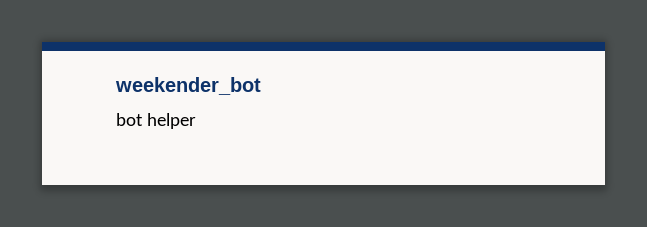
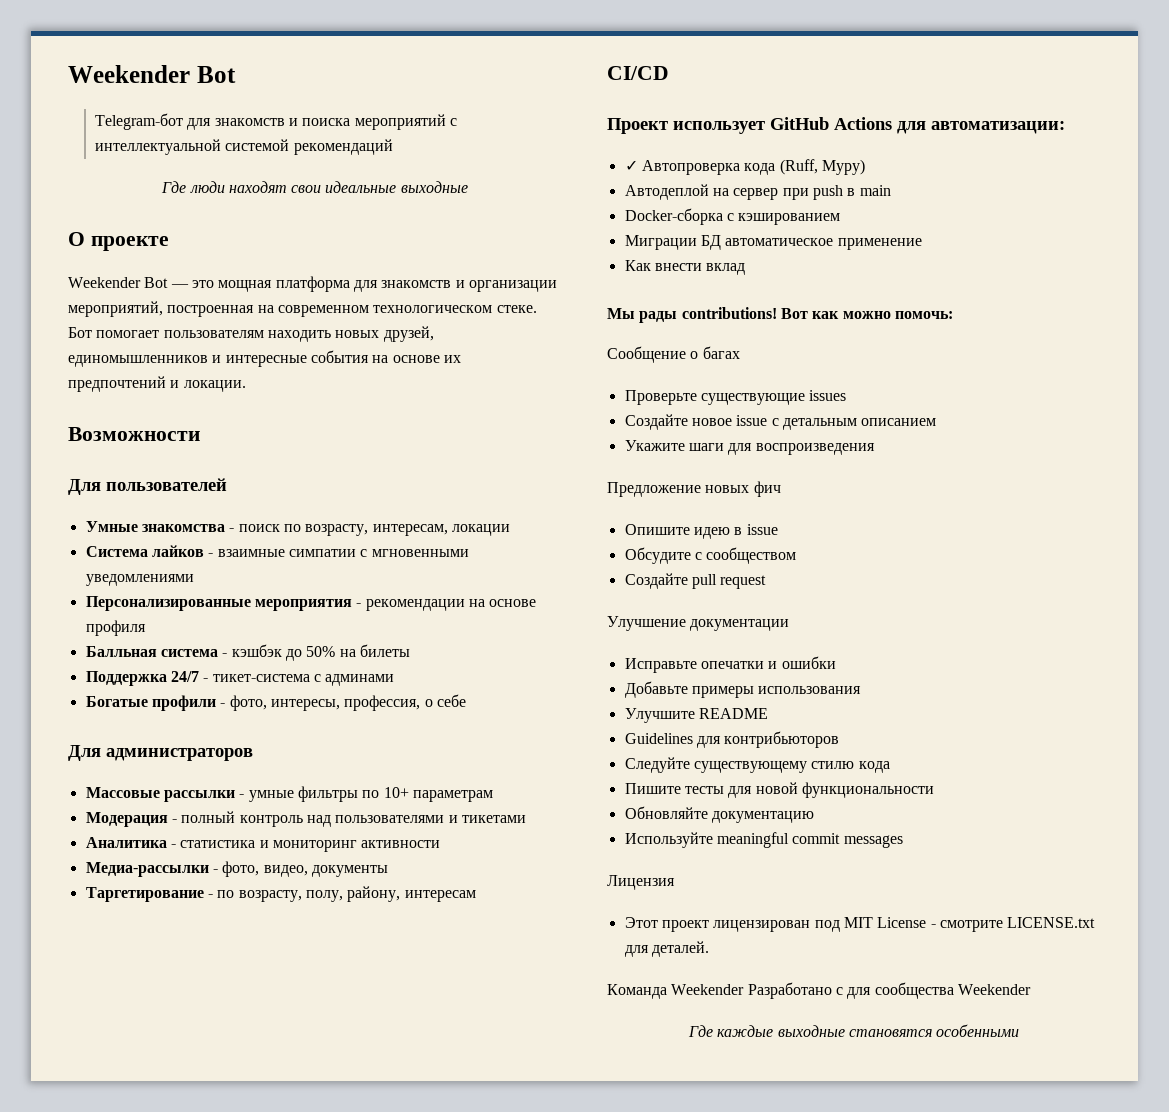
[115,77,261,95] [116,113,196,129] weekender_bot // bot helper -> [68,65,236,83] [95,113,458,130] [95,139,393,155] [161,181,468,193] [68,232,169,251] [68,276,557,292] [68,301,537,317] [68,326,434,342] [68,350,461,367] [68,376,246,392] [68,427,200,441] [68,478,227,495] [85,521,510,536] [85,545,469,557] [85,574,194,586] [85,596,537,611] [85,620,146,636] [85,644,410,661] [85,671,395,686] [85,694,466,711] [68,745,253,761] [85,786,493,802] [85,811,526,827] [85,837,441,852] [85,861,388,877] [85,886,476,902] [607,66,669,80] [607,117,1065,134] [624,159,865,175] [624,184,891,200] [624,208,841,225] [624,235,922,250] [624,260,746,275] [607,307,953,323] [607,346,740,363] [624,390,847,405] [624,414,937,430] [624,440,875,455] [607,481,781,497] [624,524,778,539] [624,547,797,564] [624,573,767,589] [607,616,790,631] [624,656,836,673] [624,681,862,698] [624,708,768,723] [624,731,840,748] [624,757,890,773] [624,782,934,798] [624,806,814,823] [624,832,903,848] [607,875,675,890] [624,917,1096,932] [624,941,709,957] [607,982,1031,999] [687,1024,1020,1037] Weekender Bot // Telegram-бот для знакомств и поиска мероприятий с интеллектуальной системой рекомендаций // Где люди находят свои идеальные выходные // О проекте // Weekender Bot — это мощная платформа для знакомств и организации мероприятий, построенная на современном технологическом стеке. Бот помогает пользователям находить новых друзей, единомышленников и интересные события на основе их предпочтений и локации. // Возможности // Для пользователей // Умные знакомства - поиск по возрасту, интересам, локации // Система лайков - взаимные симпатии с мгновенными уведомлениями // Персонализированные мероприятия - рекомендации на основе профиля // Балльная система - кэшбэк до 50% на билеты // Поддержка 24/7 - тикет-система с админами // Богатые профили - фото, интересы, профессия, о себе // Для администраторов // Массовые рассылки - умные фильтры по 10+ параметрам // Модерация - полный контроль над пользователями и тикетами // Аналитика - статистика и мониторинг активности // Медиа-рассылки - фото, видео, документы // Таргетирование - по возрасту, полу, району, интересам // CI/CD // Проект использует GitHub Actions для автоматизации: // ✓ Автопроверка кода (Ruff, Mypy) // Автодеплой на сервер при push в main // Docker-сборка с кэшированием // Миграции БД автоматическое применение // Как внести вклад // Мы рады contributions! Вот как можно помочь: // Сообщение о багах // Проверьте существующие issues // Создайте новое issue с детальным описанием // Укажите шаги для воспроизведения // Предложение новых фич // Опишите идею в issue // Обсудите с сообществом // Создайте pull request // Улучшение документации // Исправьте опечатки и ошибки // Добавьте примеры использования // Улучшите README // Guidelines для контрибьюторов // Следуйте существующему стилю кода // Пишите тесты для новой функциональности // Обновляйте документацию // Используйте meaningful commit messages // Лицензия // Этот проект лицензирован под MIT License - смотрите LICENSE.txt для деталей. // Команда Weekender Разработано с для сообщества Weekender // Где каждые выходные становятся особенными

